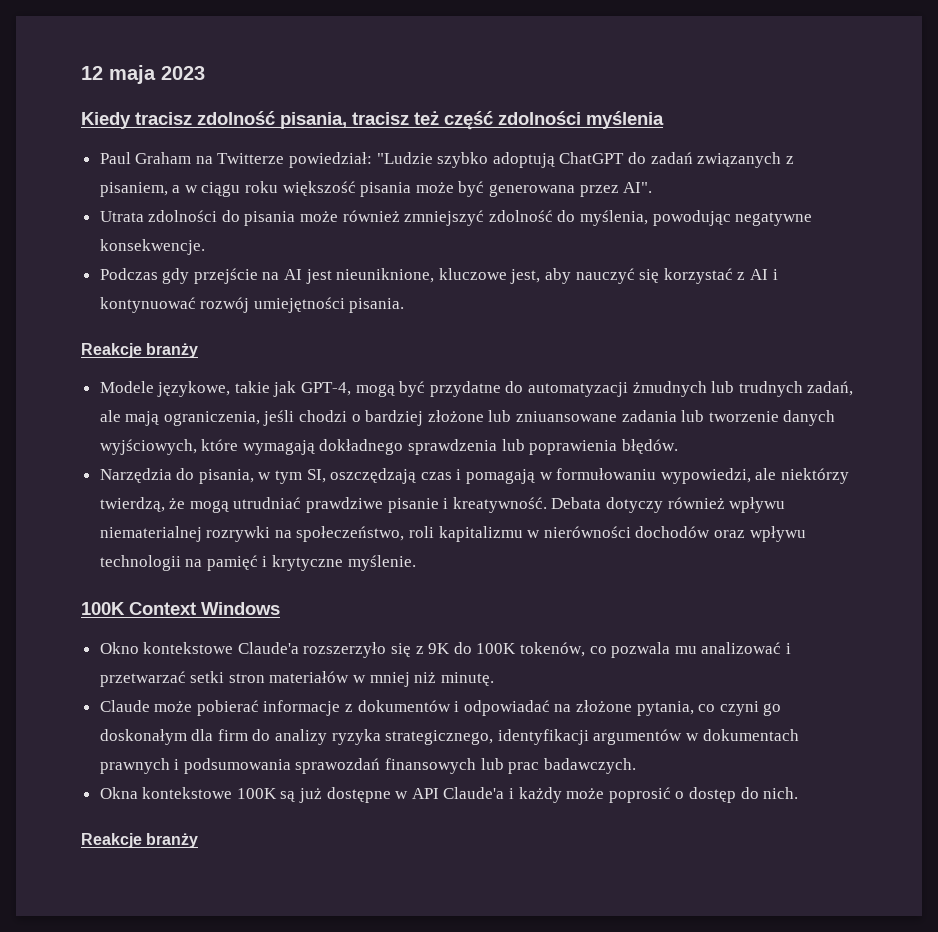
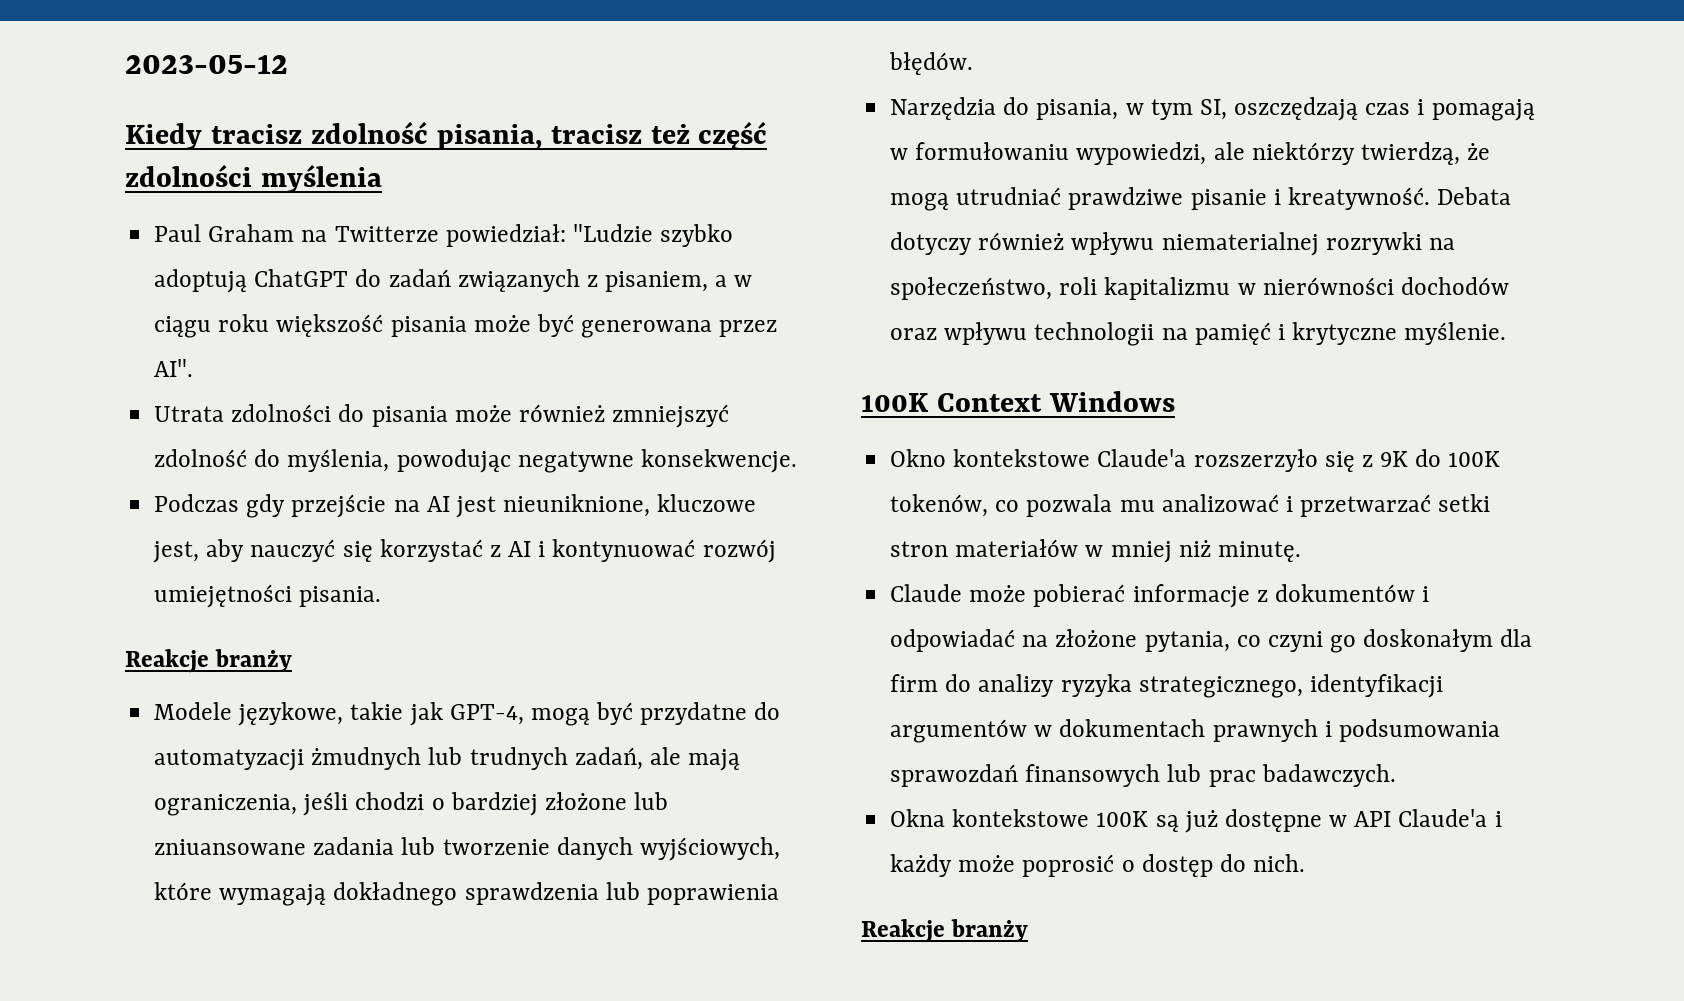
[81,65,205,84] 12 maja 2023 -> [125,55,288,74] 2023-05-12

